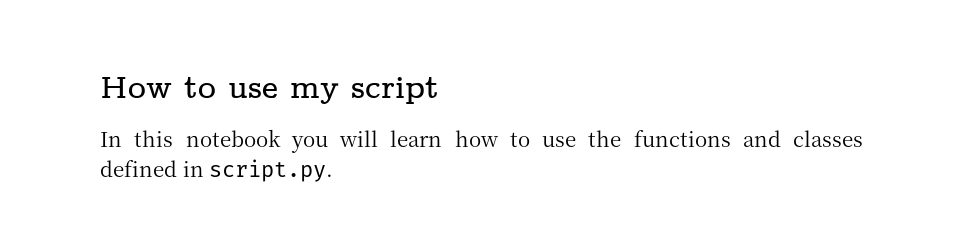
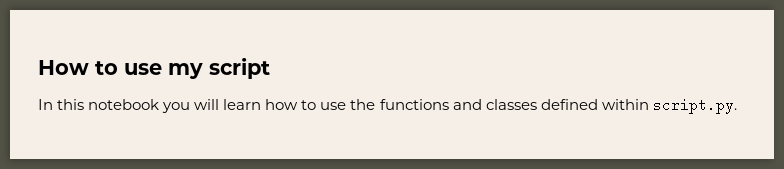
[182,161,204,177] in -> [601,99,649,110] within

